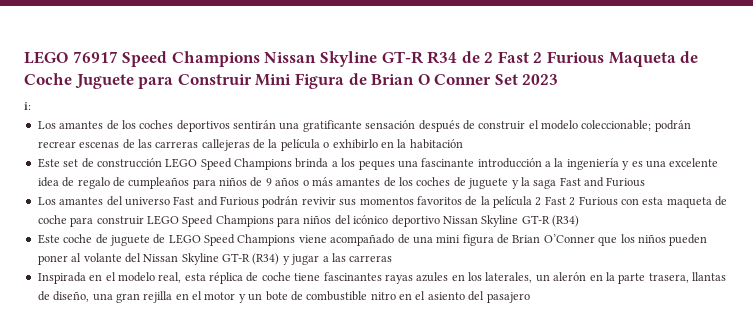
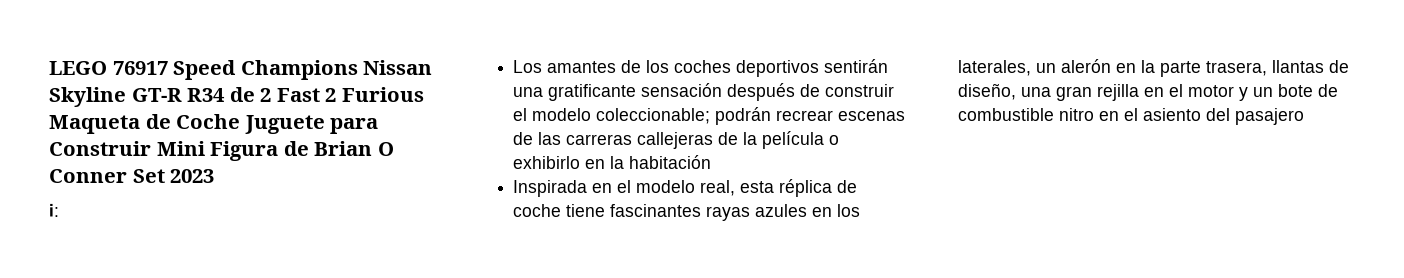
[37,158,719,170] [37,177,646,189] [37,196,727,208] [37,215,579,227] [37,234,708,246] [37,253,393,265] // Este set de construcción LEGO Speed Champions brinda a los peques una fascinante introducción a la ingeniería y es una excelente idea de regalo de cumpleaños para niños de 9 años o más amantes de los coches de juguete y la saga Fast and Furious // Los amantes del universo Fast and Furious podrán revivir sus momentos favoritos de la película 2 Fast 2 Furious con esta maqueta de coche para construir LEGO Speed Champions para niños del icónico deportivo Nissan Skyline GT-R (R34) // Este coche de juguete de LEGO Speed Champions viene acompañado de una mini figura de Brian O’Conner que los niños pueden poner al volante del Nissan Skyline GT-R (R34) y jugar a las carreras -> (712, 162) none

